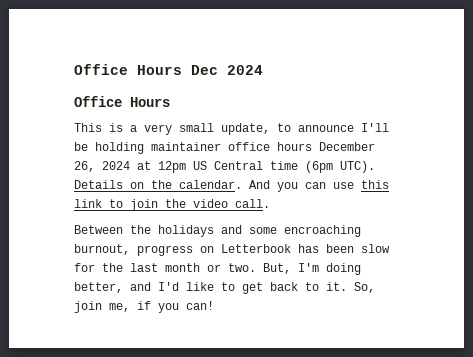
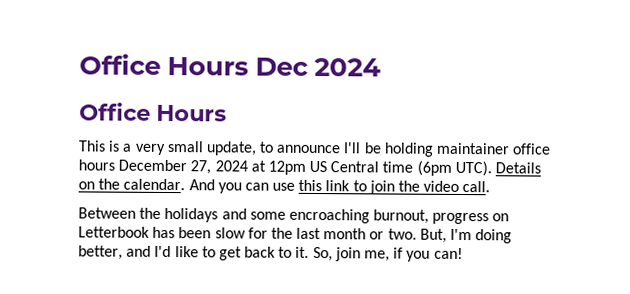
[74,161,95,172] 26, -> [190,160,212,175] 27,

